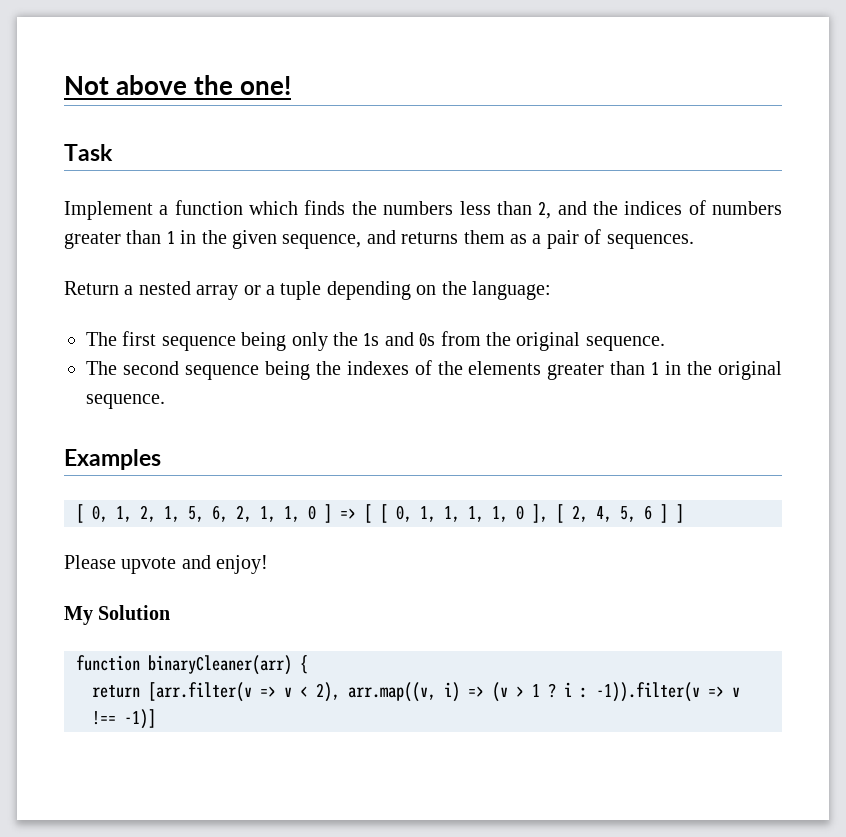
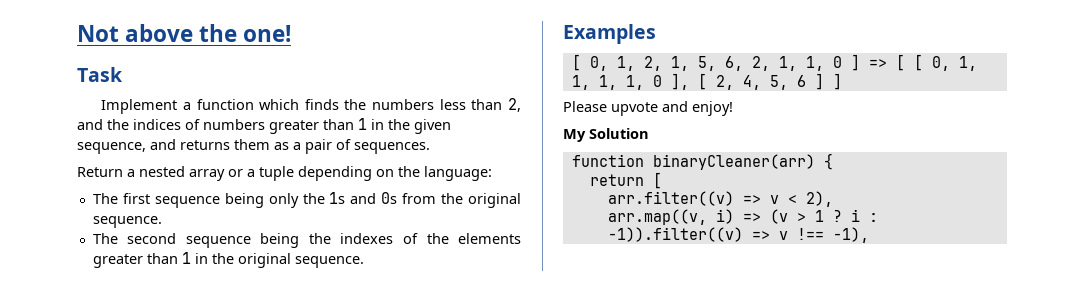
[148,682,252,702] [arr.filter(v -> [652,172,662,189] [607,191,734,206] [ // arr.filter((v)
(340, 692) none -> (833, 199) //
[596,682,700,702] -1)).filter(v -> [607,227,743,242] -1)).filter((v)
[124,709,156,729] -1)] -> [832,227,869,243] -1),

